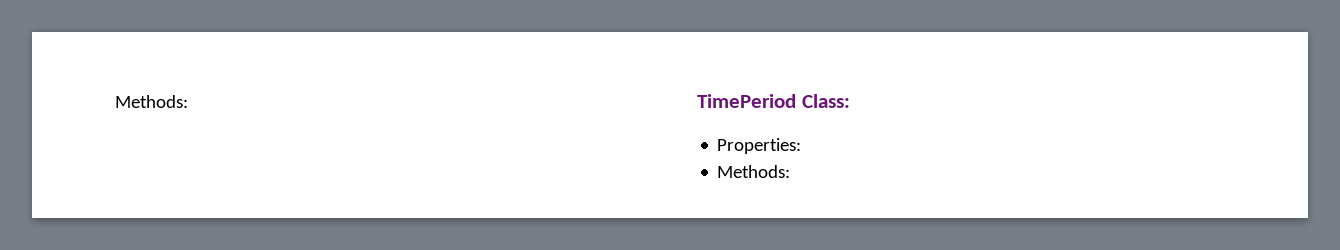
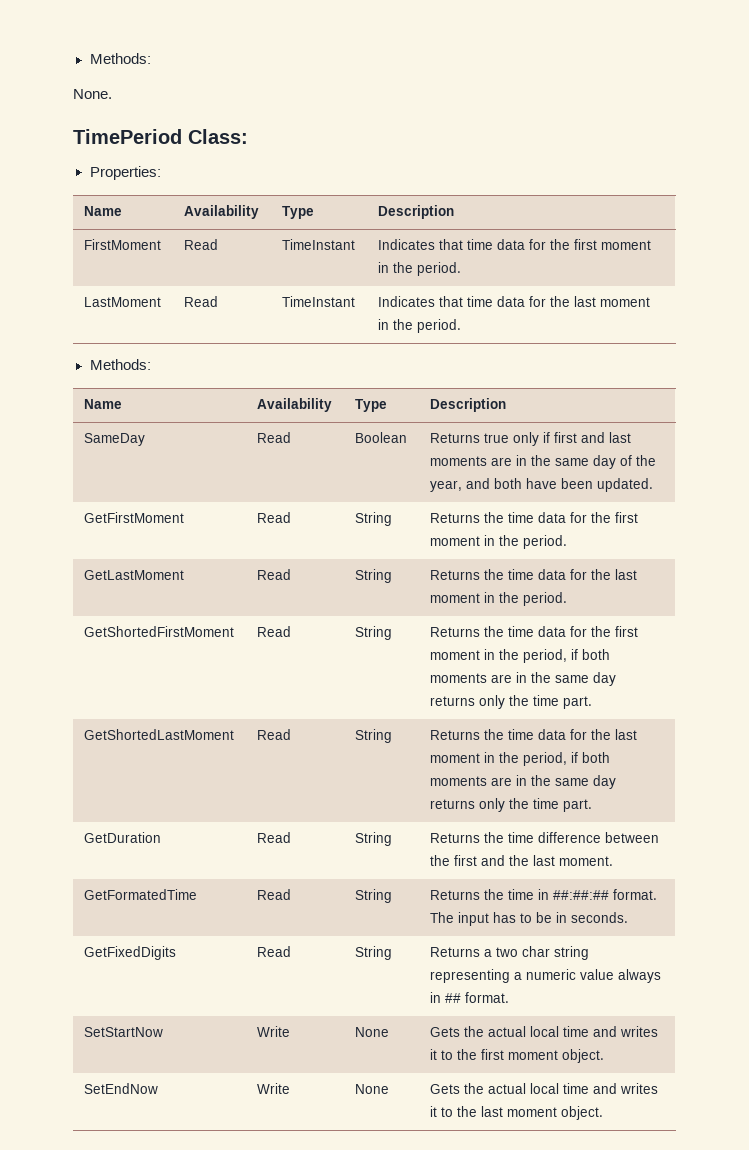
[115,95,188,108] Methods: -> [89,53,151,64] [73,89,112,99] Methods: // None.
[717,165,791,178] // Methods: -> [84,206,123,216] [184,205,260,219] [282,206,315,219] [378,205,455,219] [84,239,162,250] [184,239,219,250] [282,239,356,250] [378,239,652,250] [378,262,462,276] [84,297,162,307] [184,296,219,307] [282,296,356,307] [378,296,651,307] [378,319,462,333] [89,359,151,370] [84,399,123,409] [257,398,333,412] [355,399,388,412] [430,398,507,412] [84,433,146,446] [257,432,292,443] [355,432,408,443] [430,432,632,446] [430,455,657,469] [430,478,654,492] [84,512,185,523] [257,512,292,523] [355,512,393,526] [430,512,639,523] [430,535,568,549] [84,570,185,580] [257,569,292,580] [355,569,393,583] [430,569,638,580] [430,592,568,606] [84,626,235,637] [257,626,292,637] [355,626,393,640] [430,626,639,637] [430,649,611,663] [430,672,617,686] [430,695,593,709] [84,729,235,740] [257,729,292,740] [355,729,393,743] [430,729,638,740] [430,752,611,766] [430,775,617,789] [430,798,593,812] [84,832,162,843] [257,832,292,843] [355,832,393,846] [430,832,660,843] [430,855,614,866] [84,889,198,900] [257,889,292,900] [355,889,393,903] [430,889,658,900] [430,912,629,926] [84,946,177,960] [257,946,292,957] [355,946,393,960] [430,946,590,960] [430,969,662,983] [430,992,510,1003] [84,1027,164,1037] [257,1026,291,1037] [355,1027,390,1037] [430,1026,659,1037] [430,1049,605,1063] [84,1083,159,1094] [257,1083,291,1094] [355,1084,390,1094] [430,1083,659,1094] [430,1106,604,1120] // Name | Availability | Type | Description // FirstMoment | Read | TimeInstant | Indicates that time data for the first moment in the period. // LastMoment | Read | TimeInstant | Indicates that time data for the last moment in the period. // Methods: // Name | Availability | Type | Description // SameDay | Read | Boolean | Returns true only if first and last moments are in the same day of the year, and both have been updated. // GetFirstMoment | Read | String | Returns the time data for the first moment in the period. // GetLastMoment | Read | String | Returns the time data for the last moment in the period. // GetShortedFirstMoment | Read | String | Returns the time data for the first moment in the period, if both moments are in the same day returns only the time part. // GetShortedLastMoment | Read | String | Returns the time data for the last moment in the period, if both moments are in the same day returns only the time part. // GetDuration | Read | String | Returns the time difference between the first and the last moment. // GetFormatedTime | Read | String | Returns the time in ##:##:## format. The input has to be in seconds. // GetFixedDigits | Read | String | Returns a two char string representing a numeric value always in ## format. // SetStartNow | Write | None | Gets the actual local time and writes it to the first moment object. // SetEndNow | Write | None | Gets the actual local time and writes it to the last moment object.

